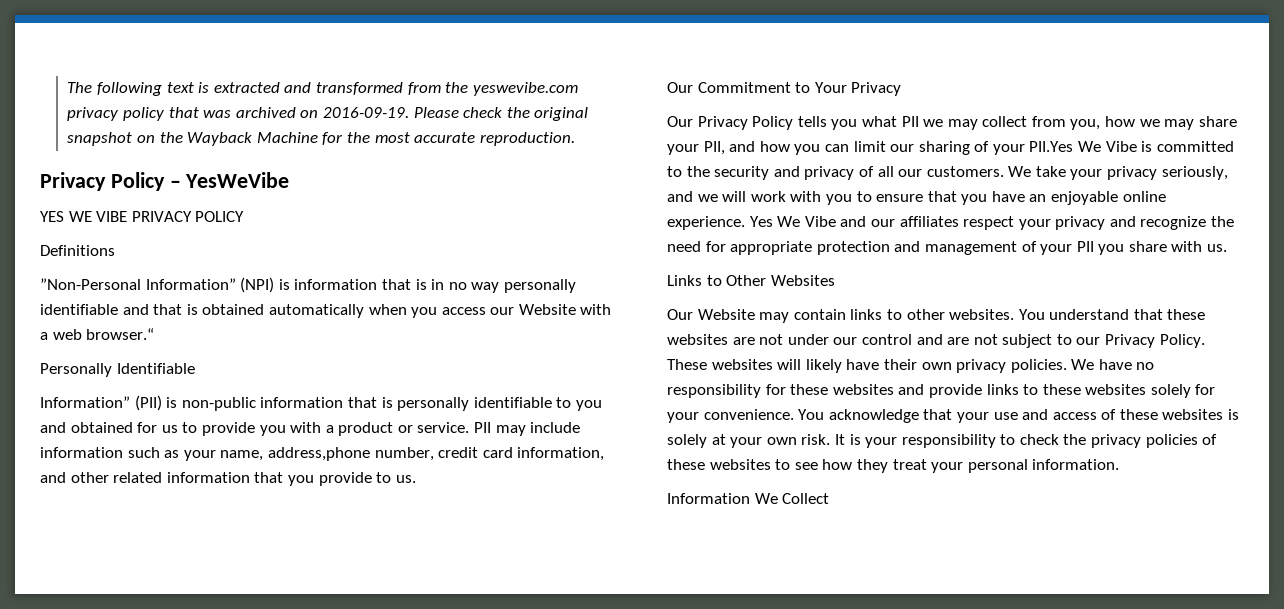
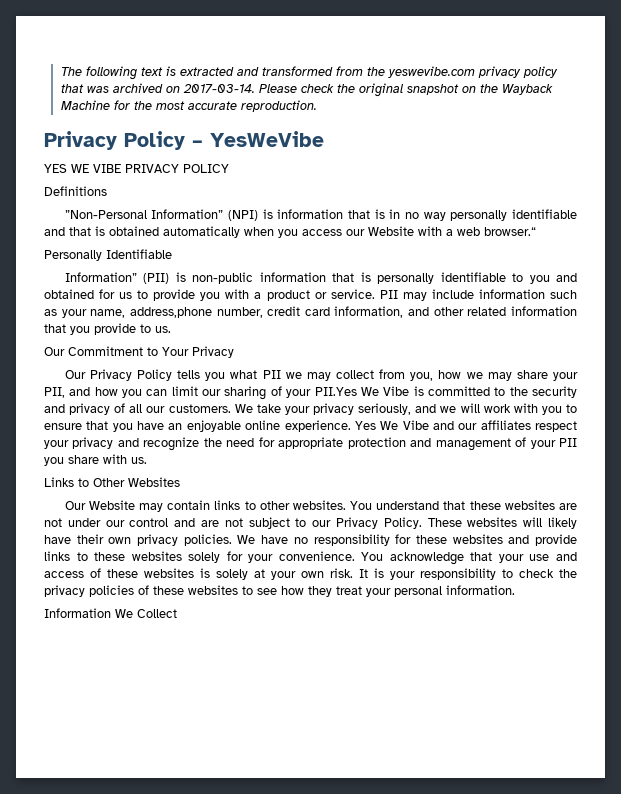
[322,107,409,118] 2016-09-19. -> [182,84,255,93] 2017-03-14.

